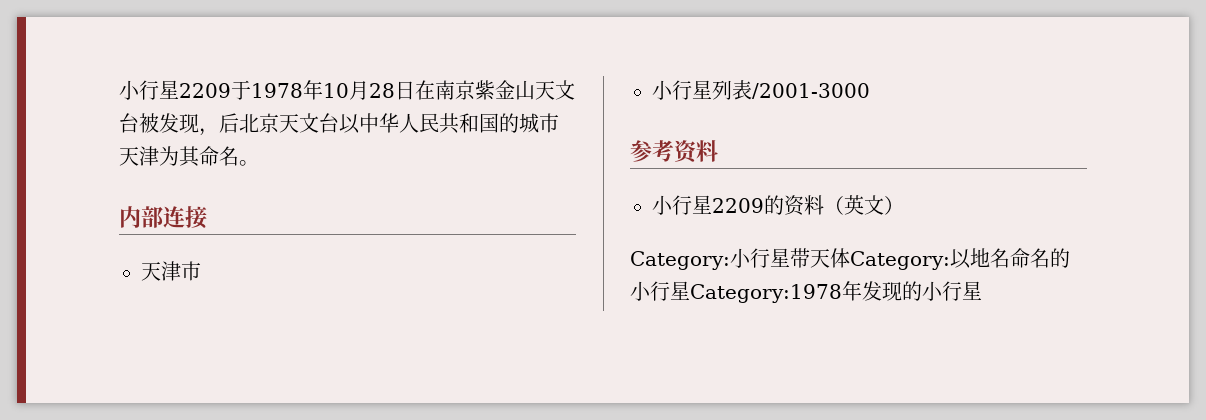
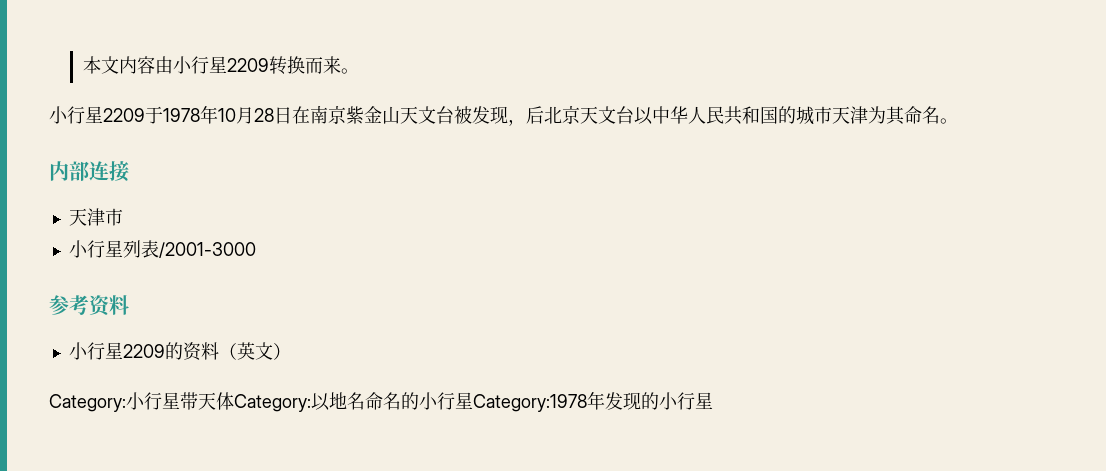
(119, 90) none -> [82,56,359,75] 本文内容由小行星2209转换而来。 //

